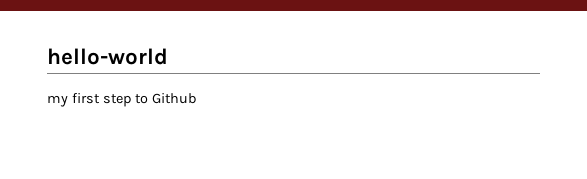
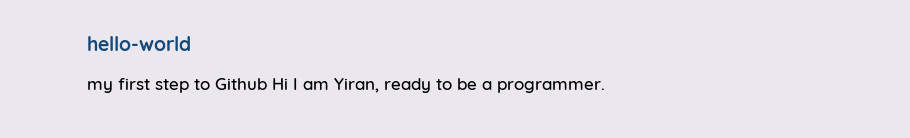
(197, 98) none -> [272,78,605,93] Hi I am Yiran, ready to be a programmer.

